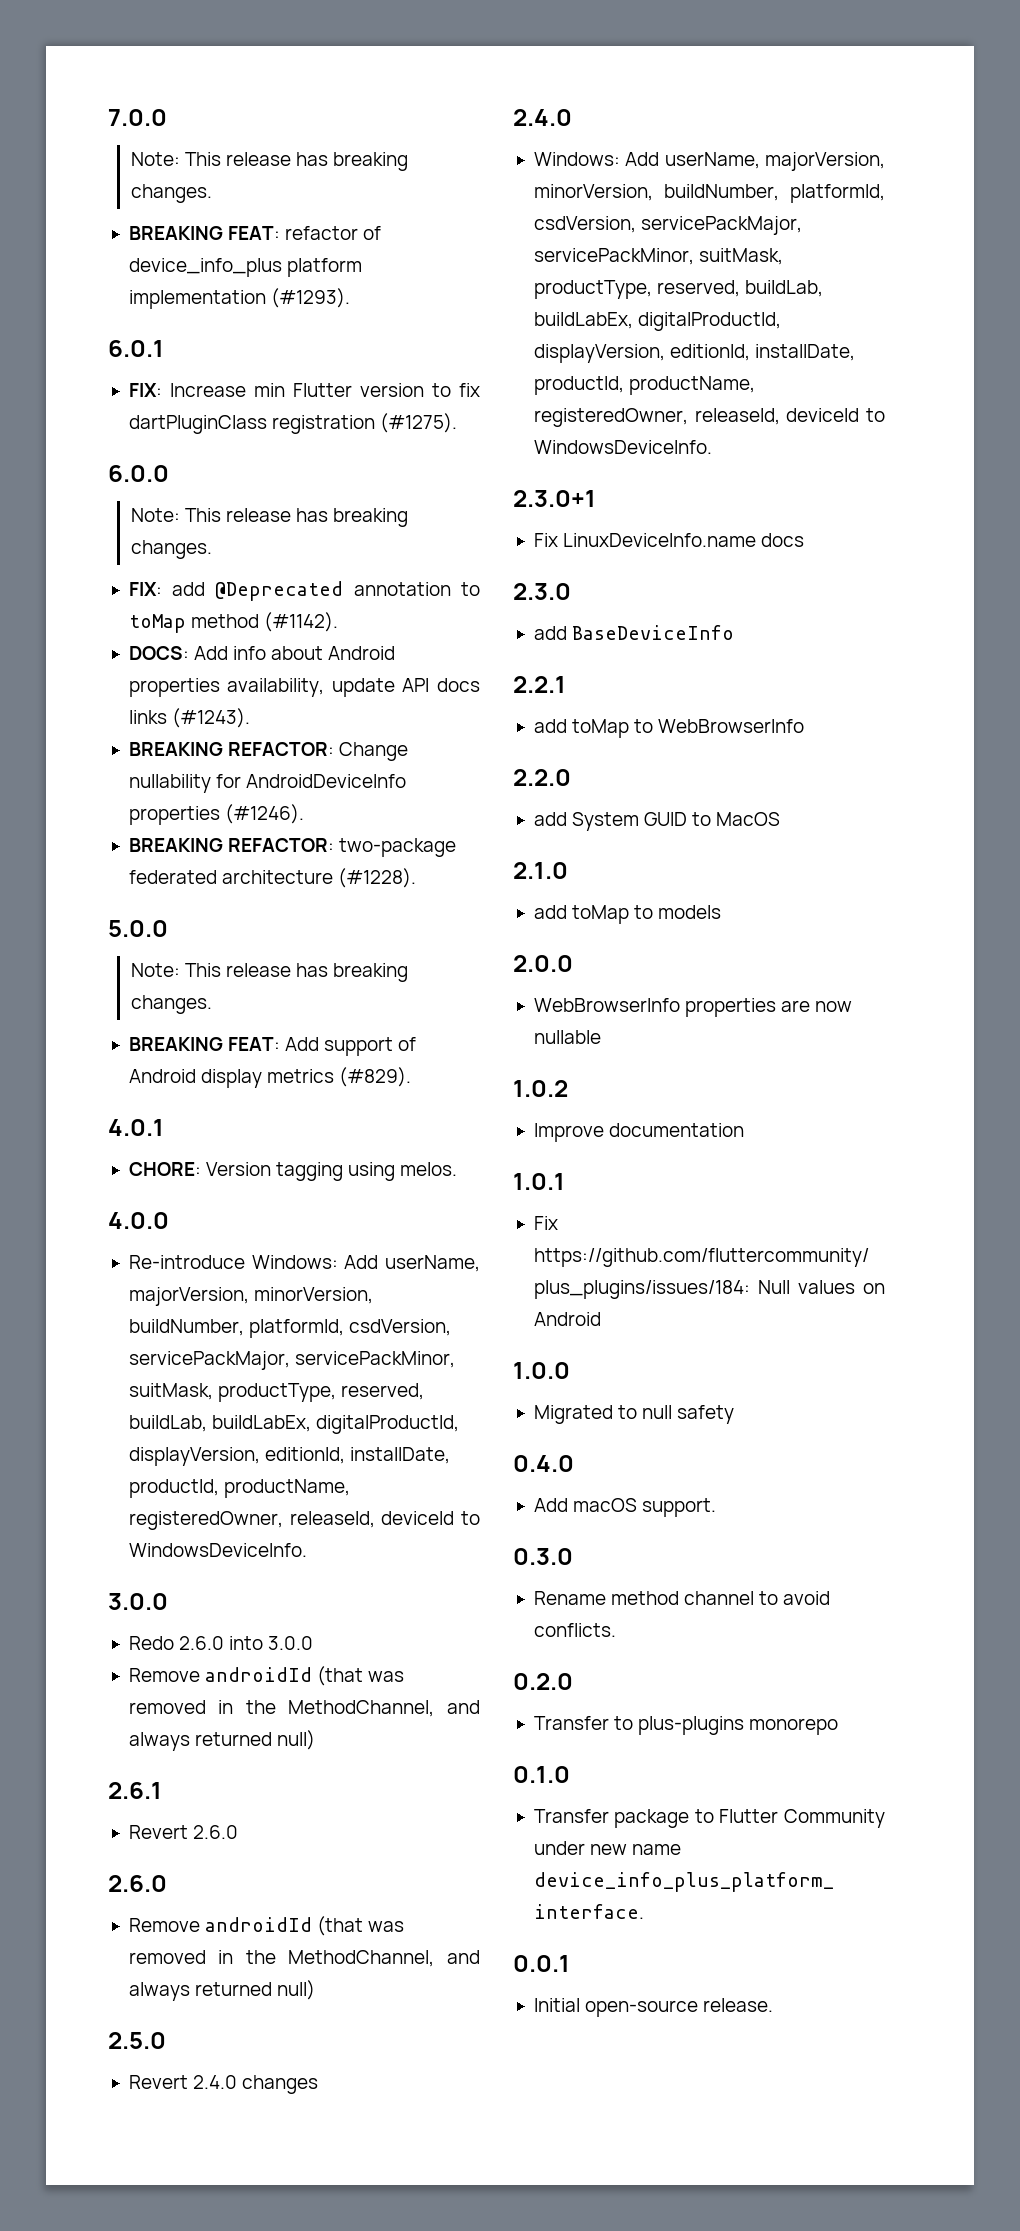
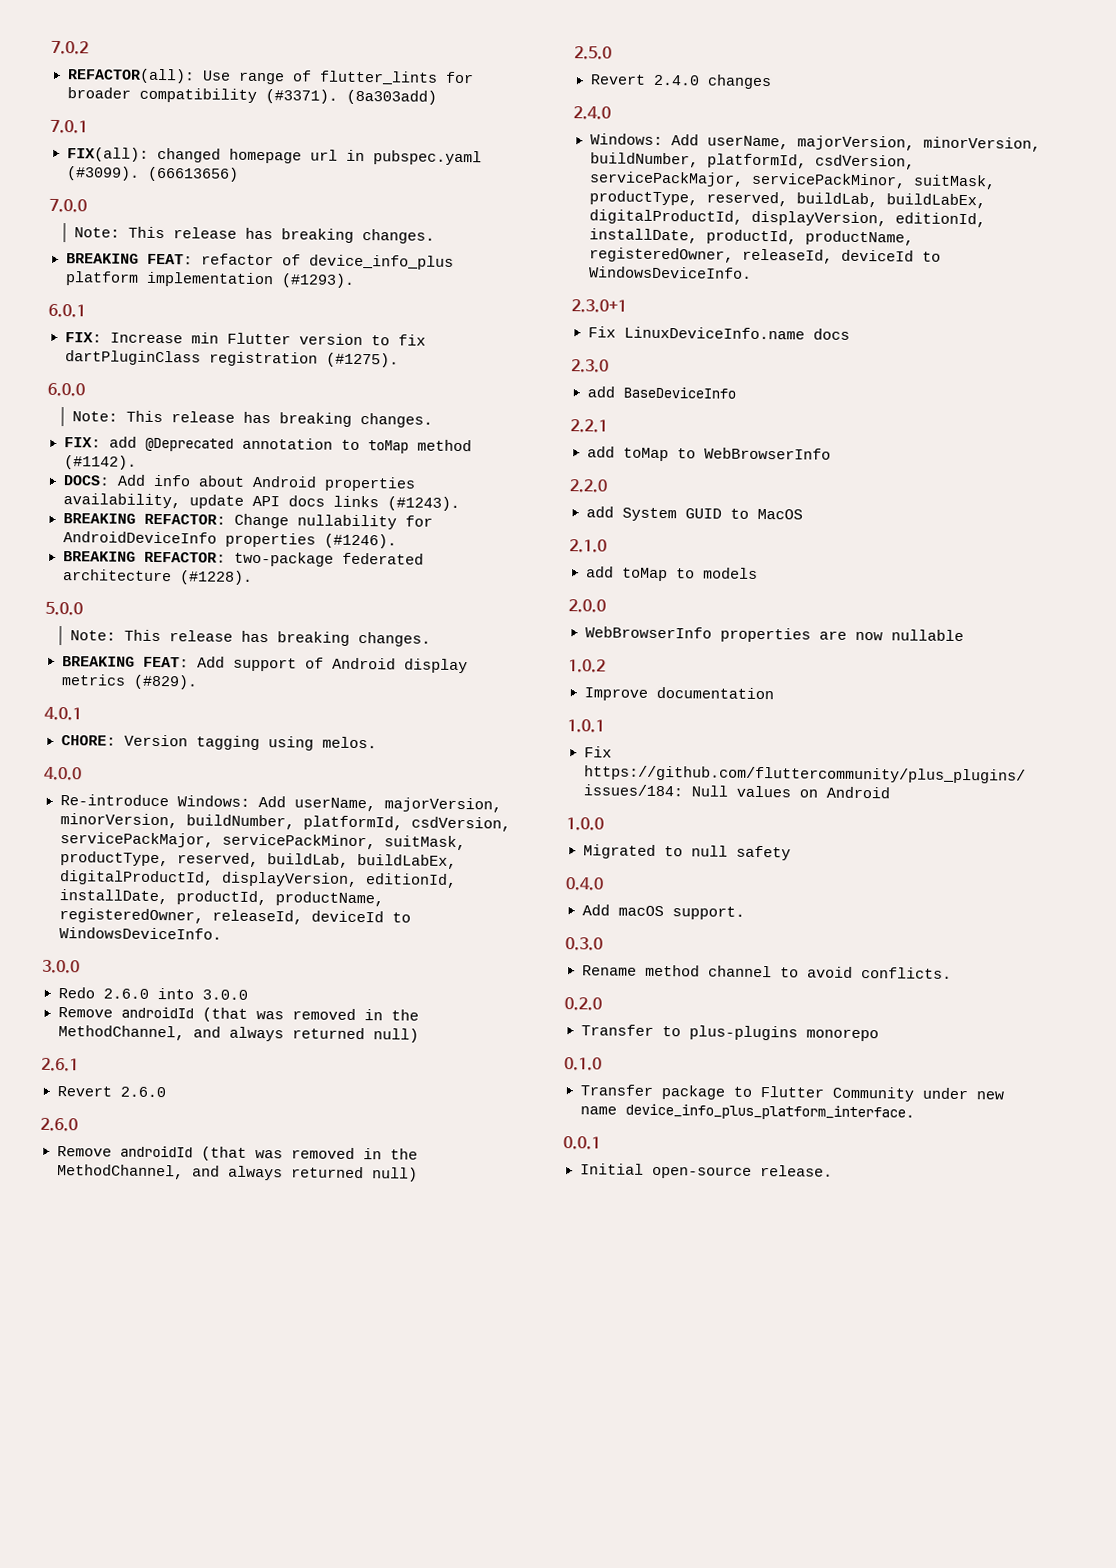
(108, 117) none -> [51,40,89,55] [66,68,474,85] [66,87,437,105] [50,119,88,134] [66,147,482,166] [65,166,239,182] 7.0.2 // REFACTOR(all): Use range of flutter_lints for broader compatibility (#3371). (8a303add) // 7.0.1 // FIX(all): changed homepage url in pubspec.yaml (#3099). (66613656) //

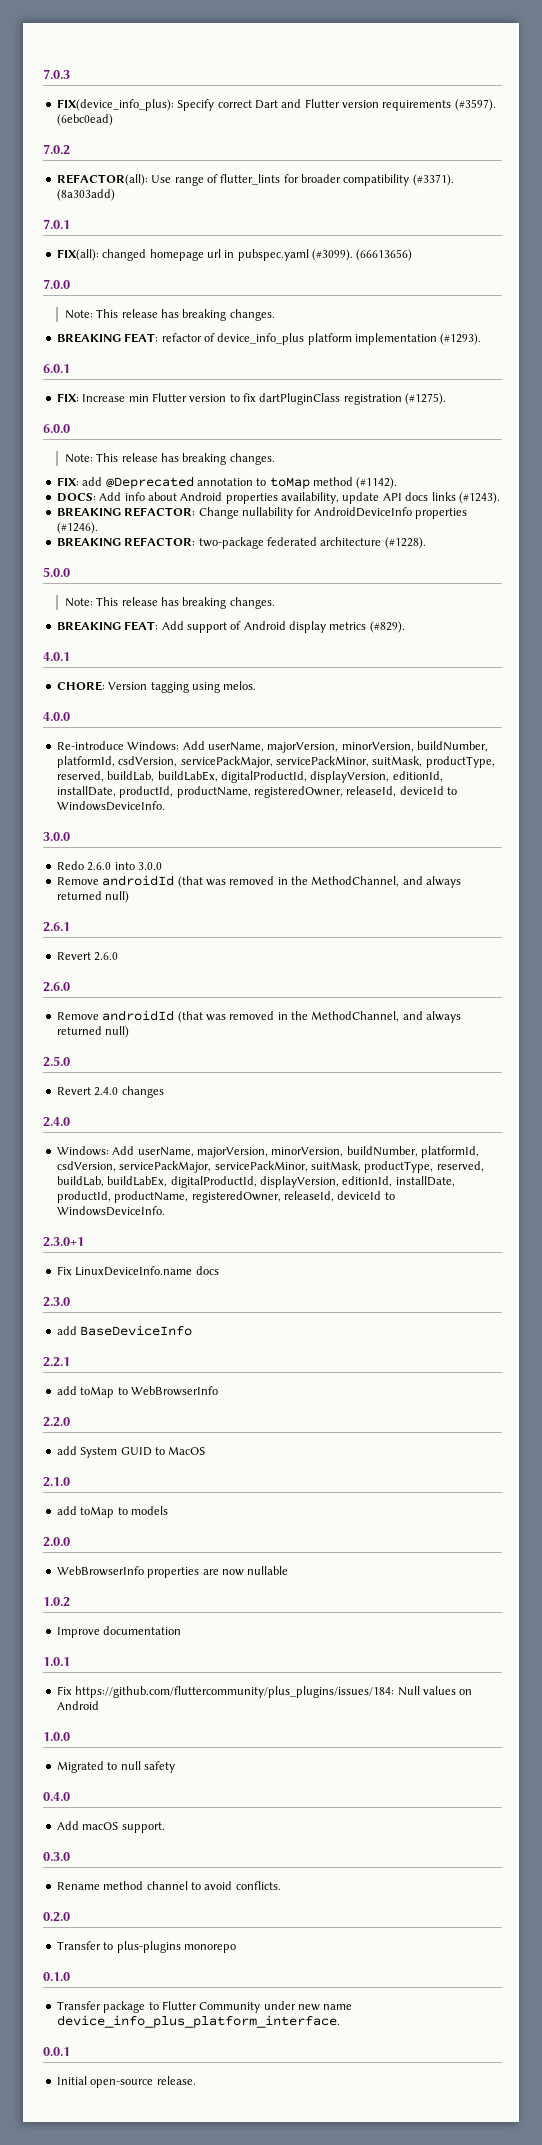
(51, 47) none -> [43,69,70,79] [56,99,496,111] [56,114,113,126] 7.0.3 // FIX(device_info_plus): Specify correct Dart and Flutter version requirements (#3597). (6ebc0ead) //

